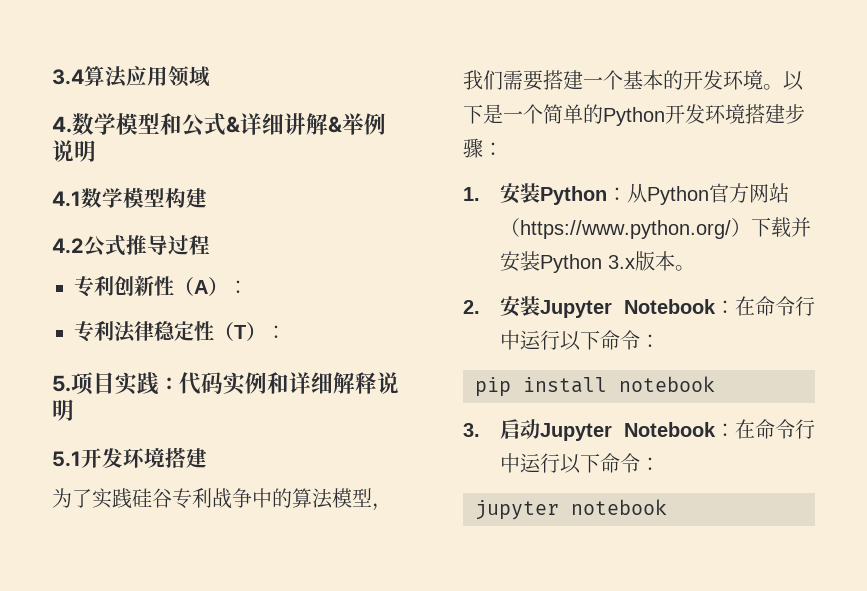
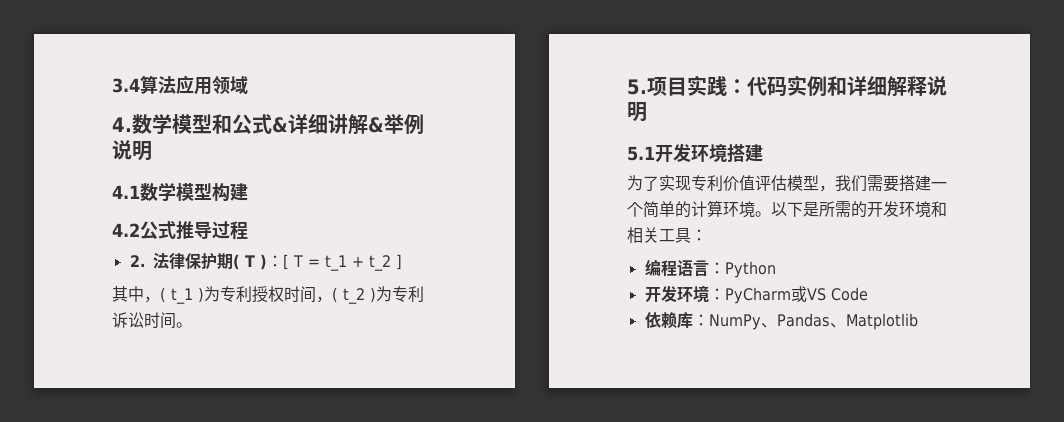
[74,275,248,297] [74,320,286,343] 专利创新性（A）： // 专利法律稳定性（T）： -> [129,252,402,271] [112,286,424,304] [112,312,192,329] 2.法律保护期( T )：[ T = t_1 + t_2 ] // 其中，( t_1 )为专利授权时间，( t_2 )为专利诉讼时间。
[112,488,333,509] 践硅谷专利战争中的算法 -> [675,175,787,191] 现专利价值评估
[623,70,723,90] 基本的开发 -> [643,200,723,218] 简单的计算
[503,104,805,126] [463,138,503,158] [463,183,789,205] [499,217,811,239] [499,251,695,273] [463,296,815,318] [499,330,660,351] [475,376,715,397] [463,419,815,441] [499,453,660,474] [475,499,667,520] 一个简单的Python开发环境搭建步骤： // 1.安装Python：从Python官方网站（https://www.python.org/）下载并安装Python 3.x版本。 // 2.安装Jupyter Notebook：在命令行中运行以下命令： // pip install notebook // 3.启动Jupyter Notebook：在命令行中运行以下命令： // jupyter notebook -> [819,201,947,218] [627,227,707,243] [644,259,776,278] [644,285,868,304] [644,312,918,330] 所需的开发环境和相关工具： // 编程语言：Python // 开发环境：PyCharm或VS Code // 依赖库：NumPy、Pandas、Matplotlib

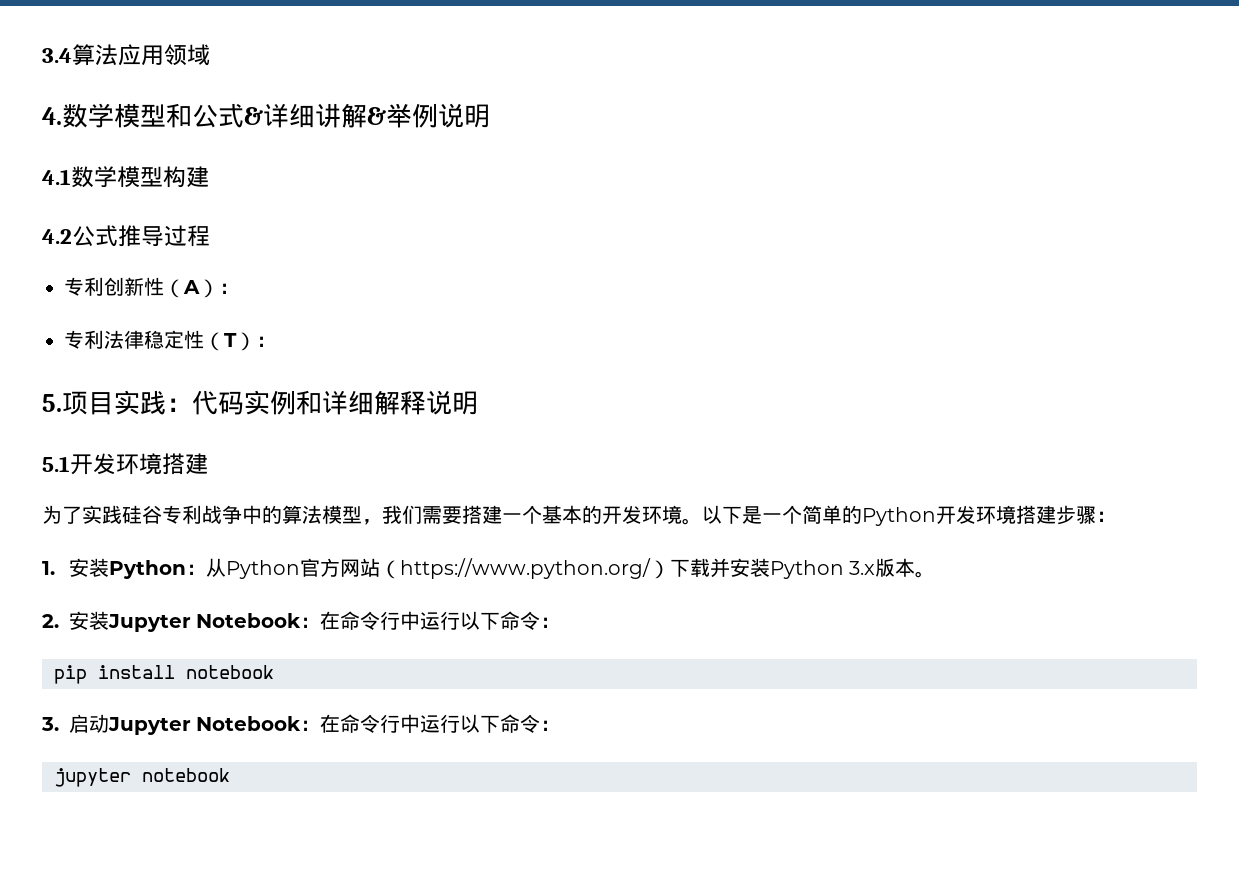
[129,252,402,271] [112,286,424,304] [112,312,192,329] 2.法律保护期( T )：[ T = t_1 + t_2 ] // 其中，( t_1 )为专利授权时间，( t_2 )为专利诉讼时间。 -> [64,277,239,298] [64,330,276,351] 专利创新性（A）： // 专利法律稳定性（T）：
[675,175,787,191] 现专利价值评估 -> [102,505,322,524] 践硅谷专利战争中的算法
[643,200,723,218] 简单的计算 -> [542,505,642,524] 基本的开发
[819,201,947,218] [627,227,707,243] [644,259,776,278] [644,285,868,304] [644,312,918,330] 所需的开发环境和相关工具： // 编程语言：Python // 开发环境：PyCharm或VS Code // 依赖库：NumPy、Pandas、Matplotlib -> [762,505,1116,526] [42,558,936,579] [42,611,561,632] [54,665,274,684] [41,714,561,735] [54,768,230,787] 一个简单的Python开发环境搭建步骤： // 1.安装Python：从Python官方网站（https://www.python.org/）下载并安装Python 3.x版本。 // 2.安装Jupyter Notebook：在命令行中运行以下命令： // pip install notebook // 3.启动Jupyter Notebook：在命令行中运行以下命令： // jupyter notebook

